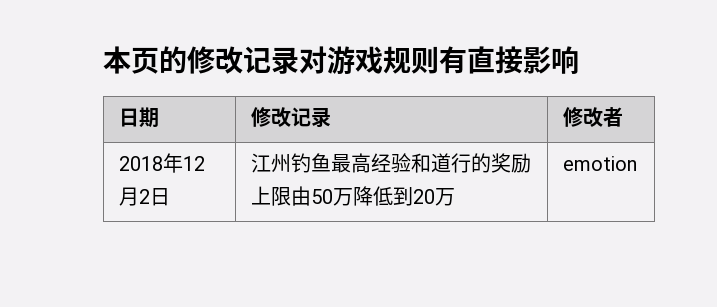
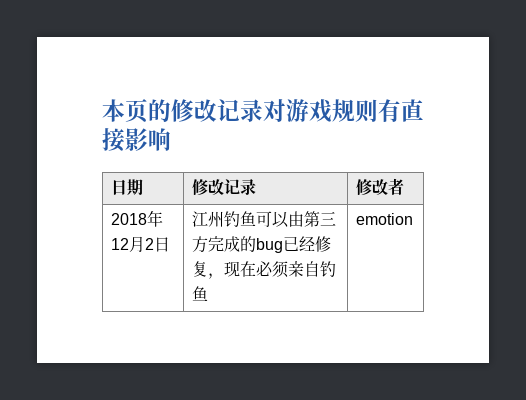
[330,153,531,173] [250,186,455,206] 最高经验和道行的奖励上限由50万降低到20万 -> [255,211,336,228] [191,236,331,253] [191,261,336,279] [191,286,208,301] 可以由第三方完成的bug已经修复，现在必须亲自钓鱼

